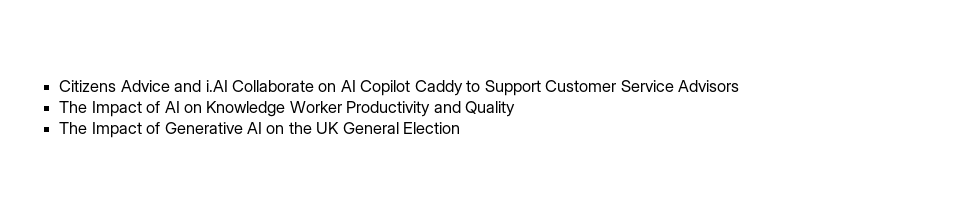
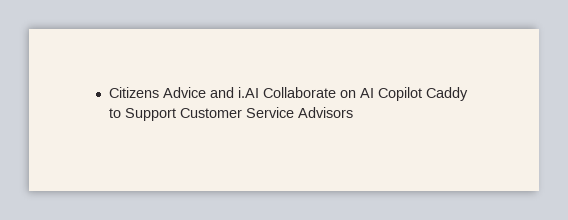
[59,101,516,117] [59,122,461,138] // The Impact of AI on Knowledge Worker Productivity and Quality // The Impact of Generative AI on the UK General Election -> (353, 112) none

